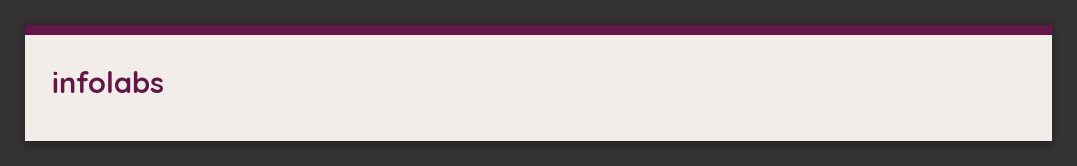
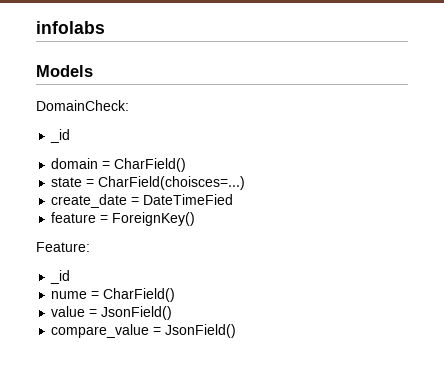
(164, 82) none -> [36,65,93,77] [36,100,129,111] [50,129,71,143] [51,158,187,172] [51,176,246,190] [51,194,234,208] [51,212,196,226] [36,242,90,252] [50,270,71,284] [51,288,176,302] [51,306,173,320] [51,324,237,338] // Models // DomainCheck: // _id // domain = CharField() // state = CharField(choisces=...) // create_date = DateTimeFied // feature = ForeignKey() // Feature: // _id // nume = CharField() // value = JsonField() // compare_value = JsonField()

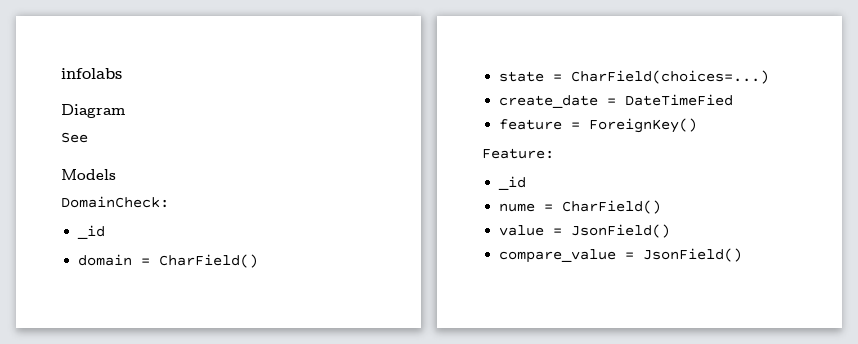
(105, 27) none -> [61,104,125,118] [61,132,88,143] // Diagram // See
[98,176,246,190] CharField(choisces=...) -> [571,70,770,84] CharField(choices=...)

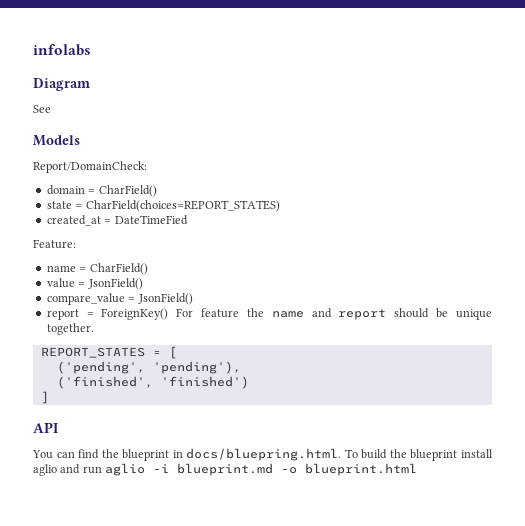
[61,196,169,208] [77,225,106,239] DomainCheck: // _id -> [33,161,147,173] Report/DomainCheck:
[571,70,770,84] [499,95,599,108] CharField(choices=...) // create_date -> [85,200,280,212] [46,215,101,226] CharField(choices=REPORT_STATES) // created_at
[499,118,698,133] // feature = ForeignKey() -> (188, 220) none
[498,176,527,190] [499,203,536,212] _id // nume -> [46,265,76,272] name
(743, 255) none -> [46,308,492,320] [46,323,94,335] [40,346,177,359] [56,361,241,374] [56,376,249,389] [40,391,49,404] [33,422,59,433] [32,448,494,461] [33,463,418,476] // report = ForeignKey() For feature the name and report should be unique together. // REPORT_STATES = [ // ('pending', 'pending'), // ('finished', 'finished') // ] // API // You can find the blueprint in docs/bluepring.html. To build the blueprint install aglio and run aglio -i blueprint.md -o blueprint.html

